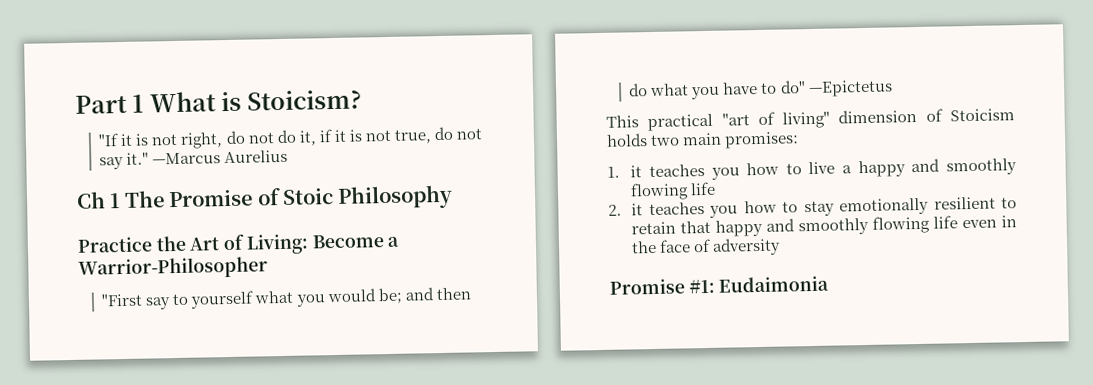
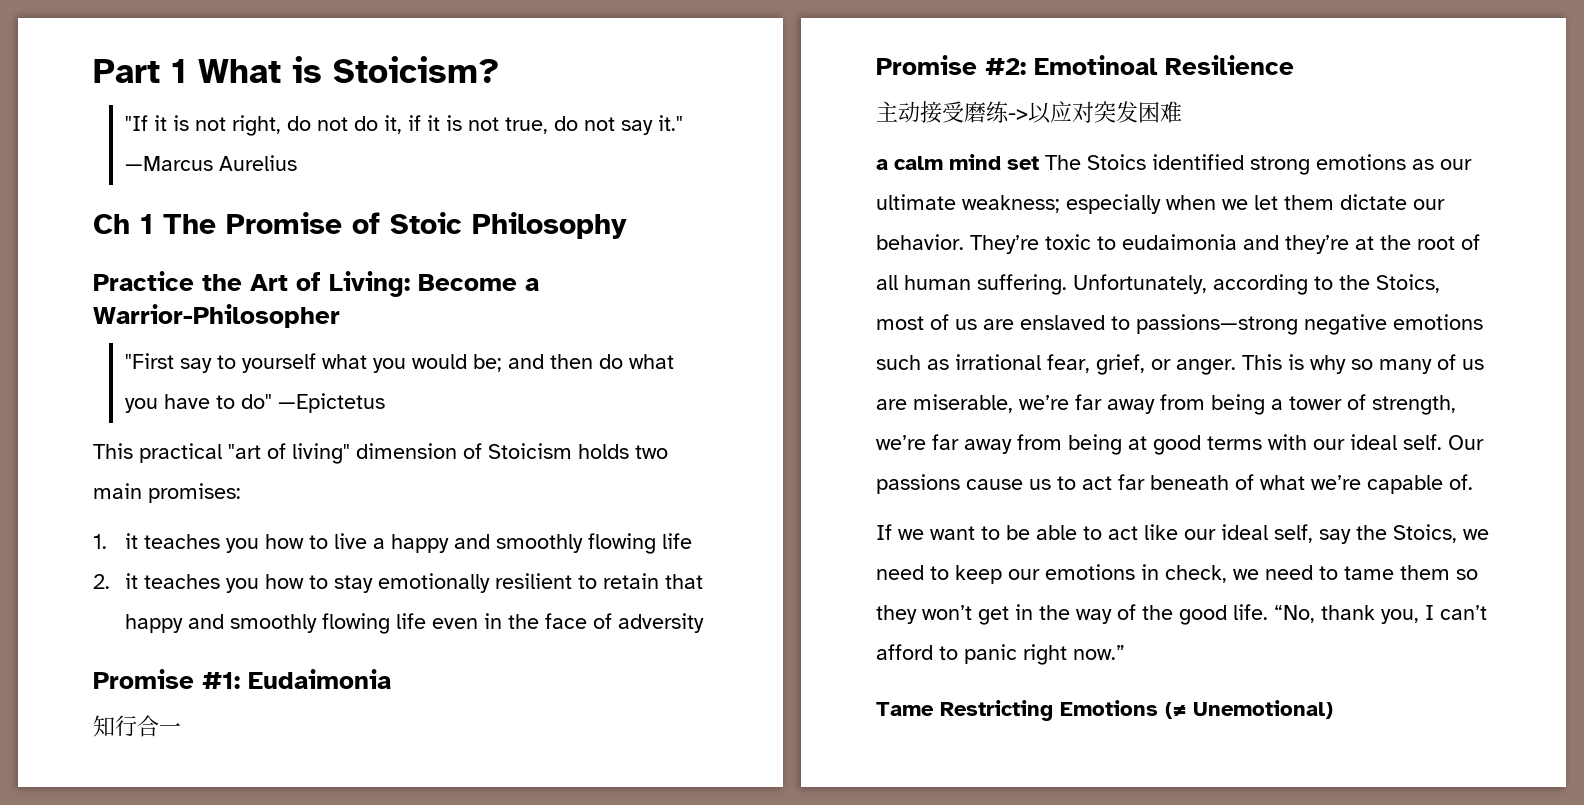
(830, 284) none -> [93,715,181,737] [876,55,1294,75] [876,101,1182,124] [876,154,1472,175] [876,194,1445,214] [876,234,1480,254] [876,274,1440,295] [876,314,1483,335] [876,354,1484,375] [876,394,1456,415] [876,434,1484,455] [876,474,1473,494] [876,524,1489,544] [876,564,1478,584] [876,604,1487,625] [876,644,1125,665] [876,700,1333,721] // 知行合一 // Promise #2: Emotinoal Resilience // 主动接受磨练->以应对突发困难 // a calm mind set The Stoics identified strong emotions as our ultimate weakness; especially when we let them dictate our behavior. They’re toxic to eudaimonia and they’re at the root of all human suffering. Unfortunately, according to the Stoics, most of us are enslaved to passions—strong negative emotions such as irrational fear, grief, or anger. This is why so many of us are miserable, we’re far away from being a tower of strength, we’re far away from being at good terms with our ideal self. Our passions cause us to act far beneath of what we’re capable of. // If we want to be able to act like our ideal self, say the Stoics, we need to keep our emotions in check, we need to tame them so they won’t get in the way of the good life. “No, thank you, I can’t afford to panic right now.” // Tame Restricting Emotions (≠ Unemotional)

